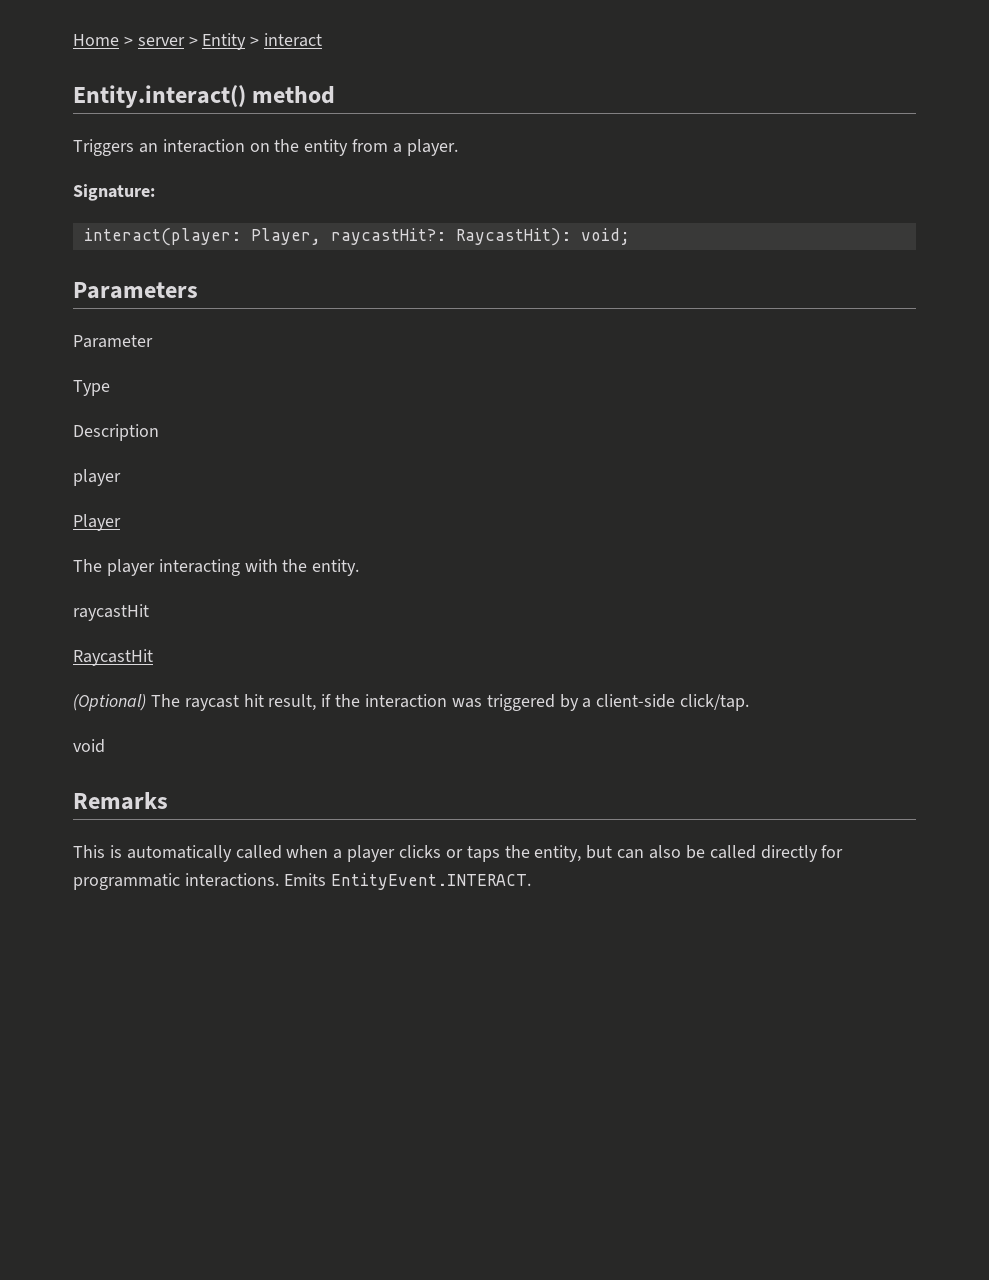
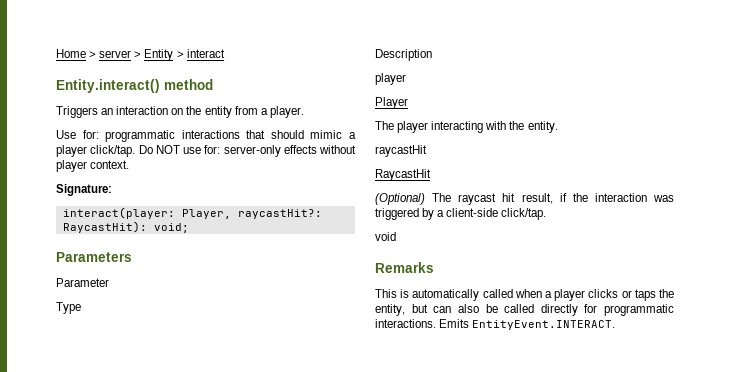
(458, 147) none -> [56,130,356,142] [56,145,356,157] [56,160,130,172] // Use for: programmatic interactions that should mimic a player click/tap. Do NOT use for: server-only effects without player context.

